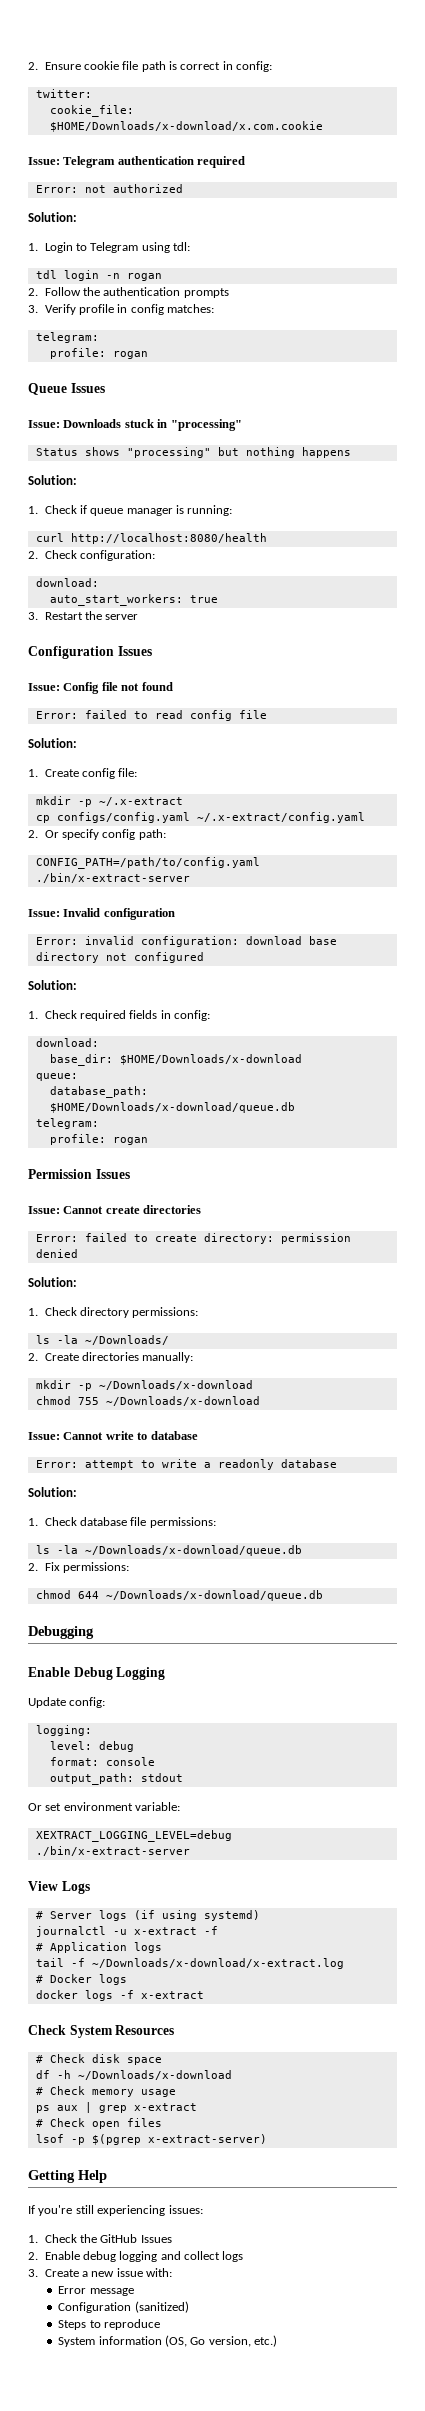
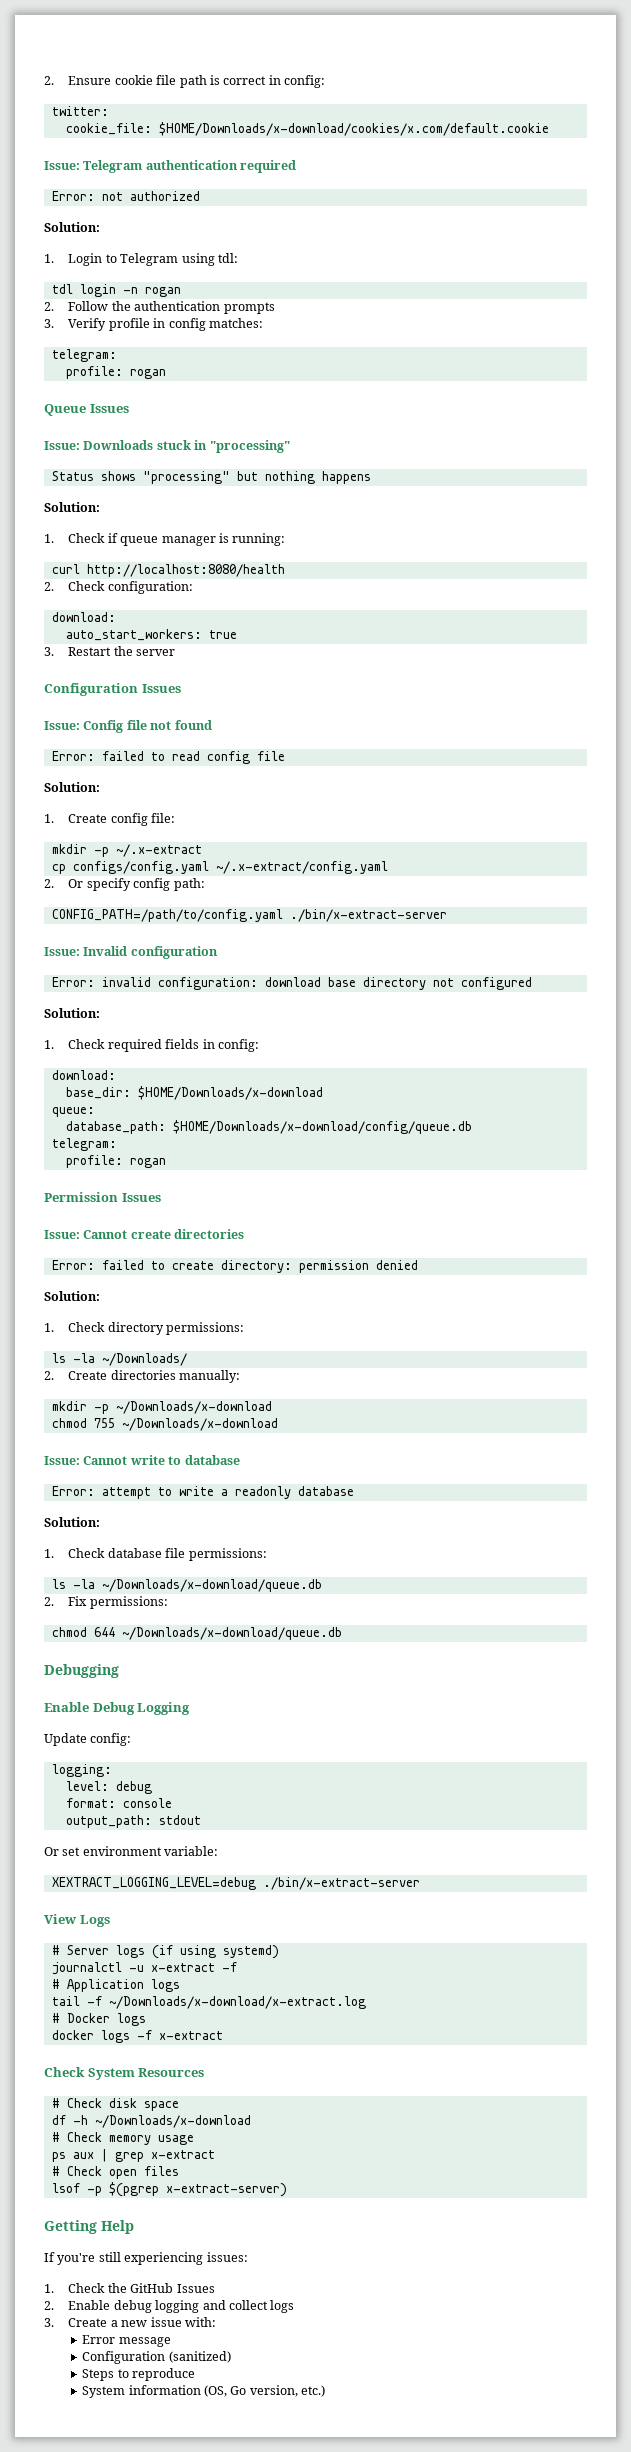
[49,121,323,132] $HOME/Downloads/x-download/x.com.cookie -> [158,122,549,136] $HOME/Downloads/x-download/cookies/x.com/default.cookie
[49,1102,295,1113] $HOME/Downloads/x-download/queue.db -> [172,1120,472,1134] $HOME/Downloads/x-download/config/queue.db

